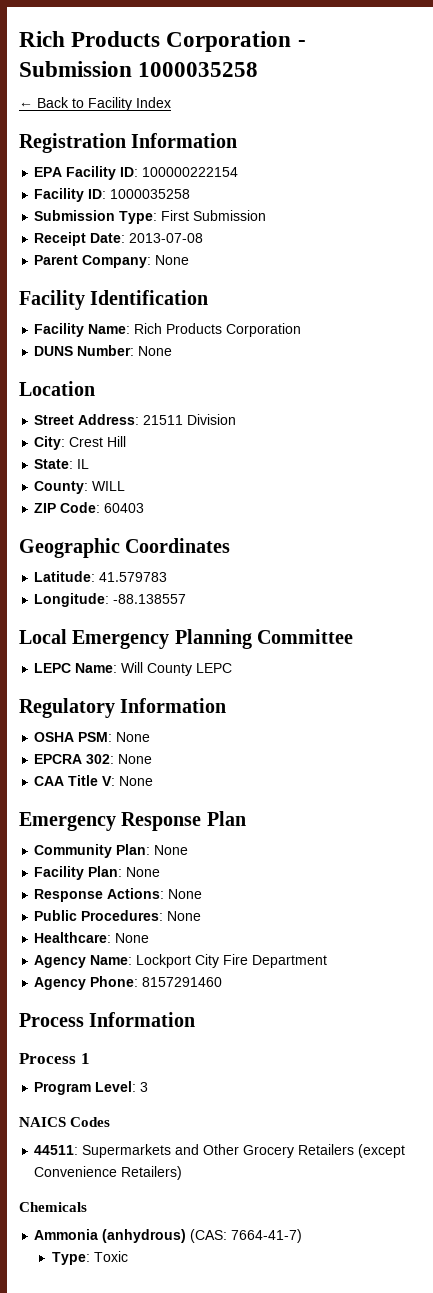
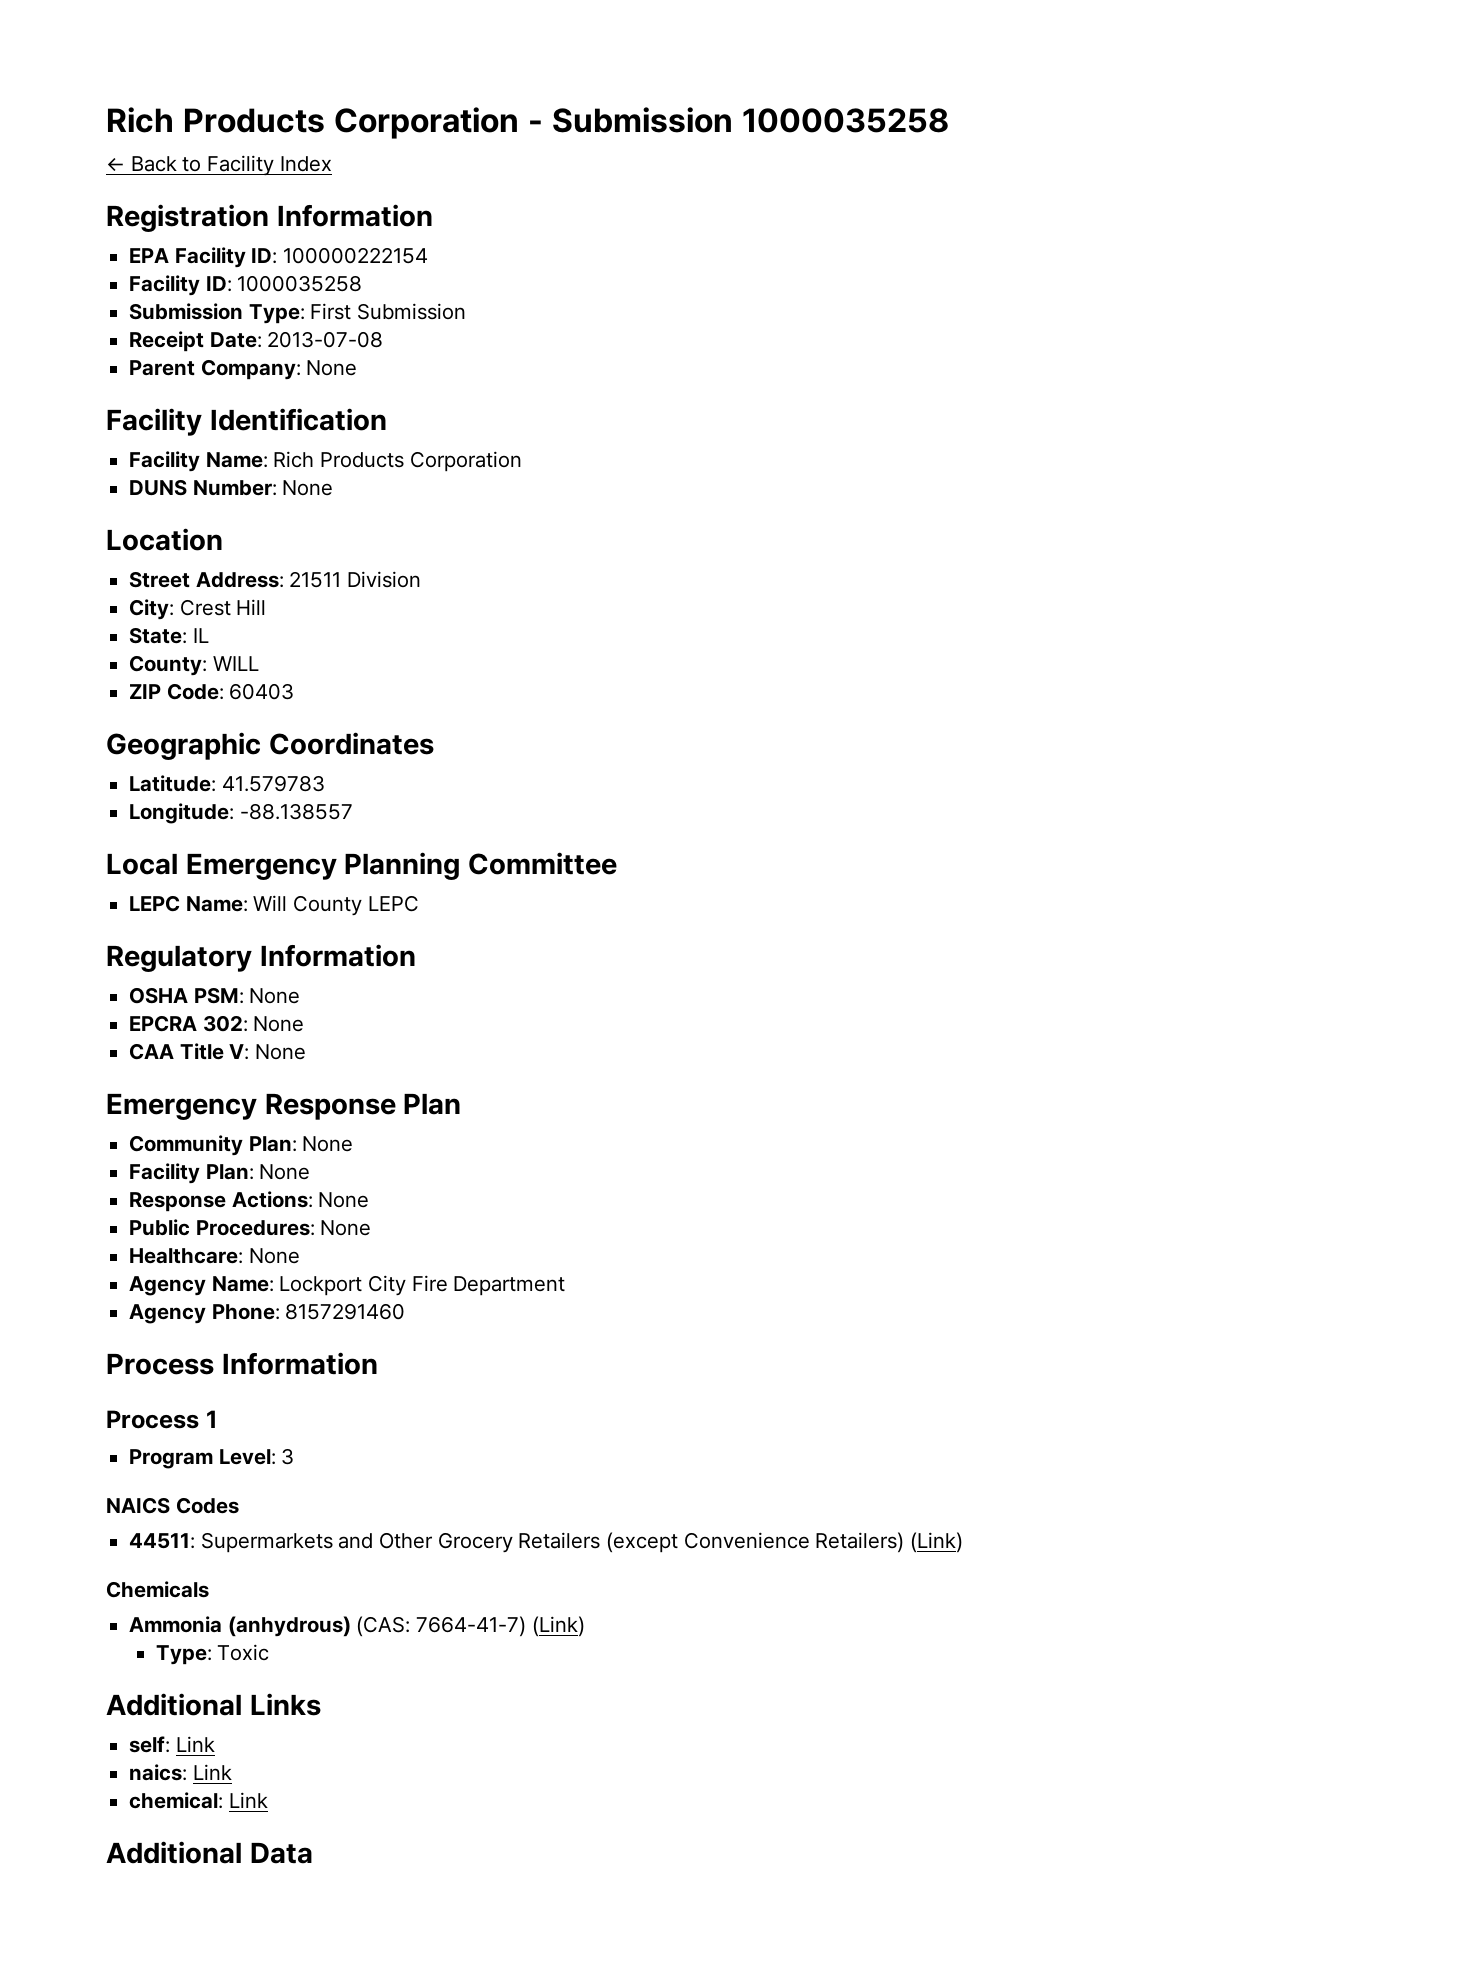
(183, 1173) none -> [910,1532,964,1553] (Link)
(303, 1236) none -> [531,1616,585,1637] (Link)
(128, 1256) none -> [106,1693,321,1716] [129,1736,215,1753] [129,1764,232,1781] [129,1792,268,1809] [106,1841,313,1864] // Additional Links // self: Link // naics: Link // chemical: Link // Additional Data

